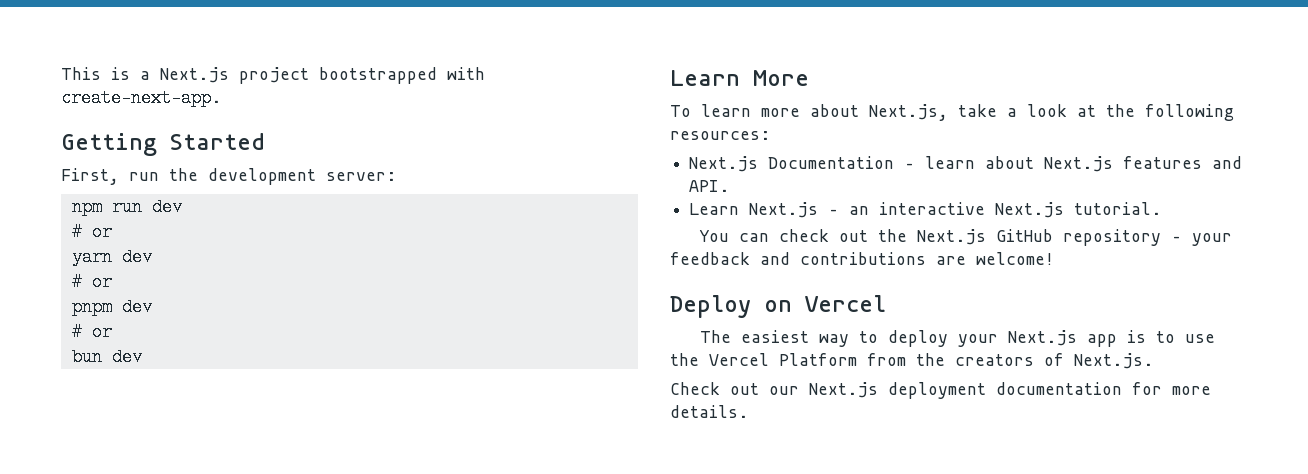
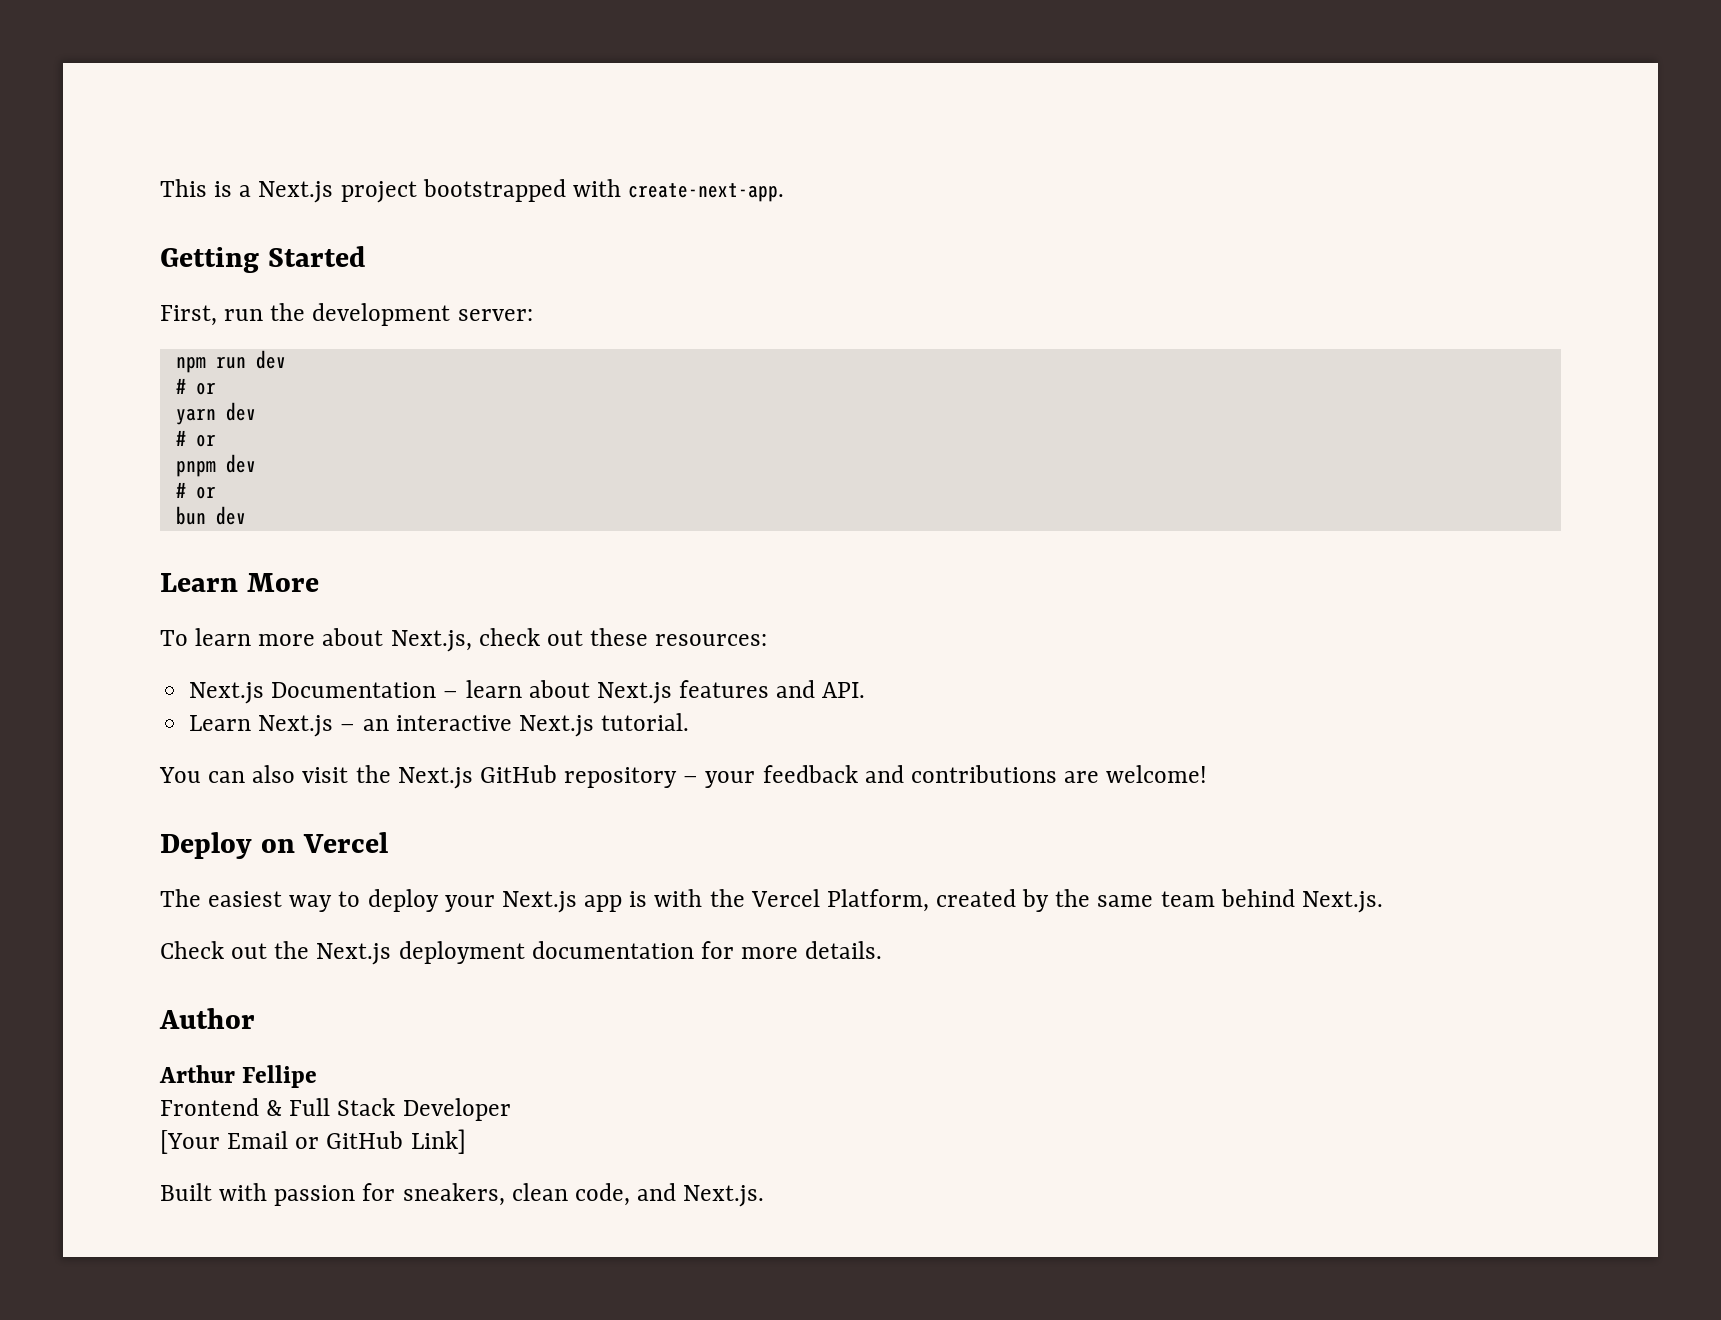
[958,104,1234,121] take a look at the following -> [478,628,649,646] check out these
[779,229,869,242] check out -> [252,765,349,783] also visit
[1156,331,1216,343] [670,353,1064,366] to use the Vercel Platform from the creators of -> [654,889,1295,912] with the Vercel Platform, created by the same team behind
[769,386,799,395] our -> [274,941,310,959] the
(748, 411) none -> [159,1008,255,1029] [159,1065,318,1088] [160,1098,511,1121] [160,1129,466,1154] [160,1183,765,1207] // Author // Arthur Fellipe // Frontend & Full Stack Developer // [Your Email or GitHub Link] // Built with passion for sneakers, clean code, and Next.js.

